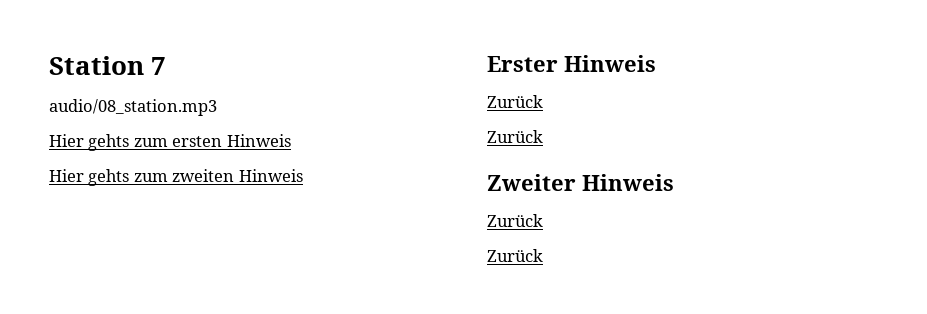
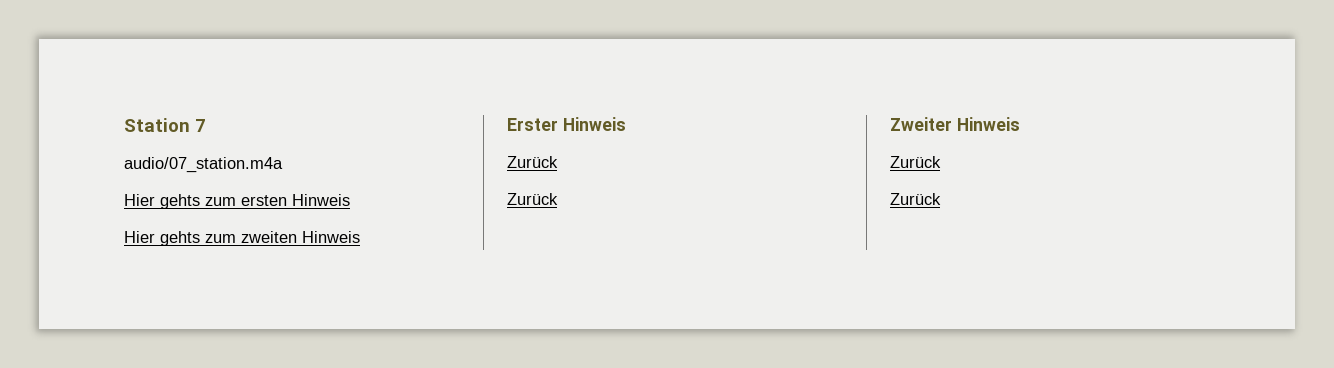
[49,99,217,116] audio/08_station.mp3 -> [124,157,283,173] audio/07_station.m4a

